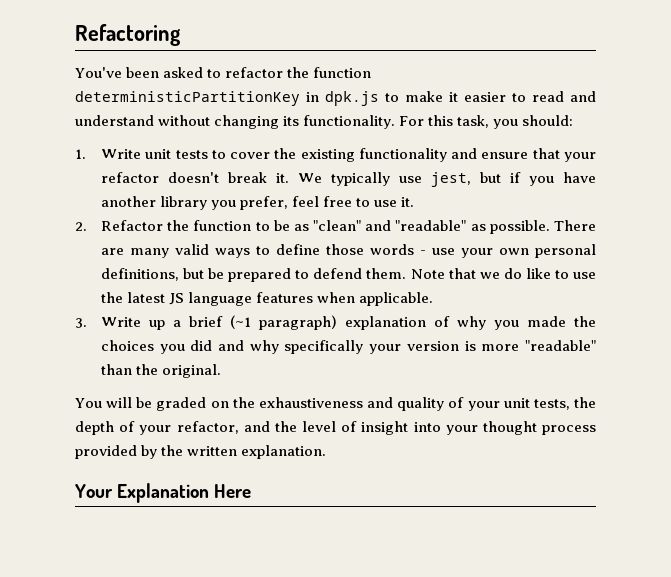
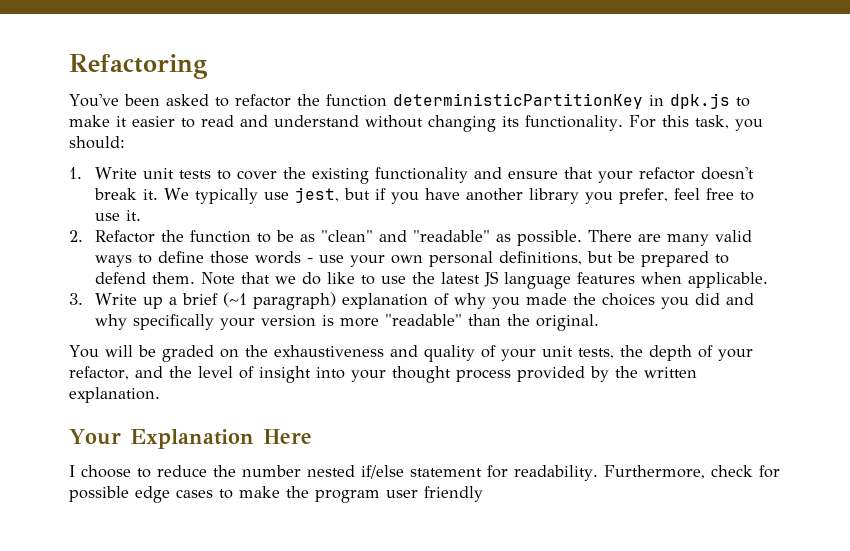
(252, 491) none -> [69,465,780,481] [69,486,483,503] // I choose to reduce the number nested if/else statement for readability. Furthermore, check for possible edge cases to make the program user friendly

